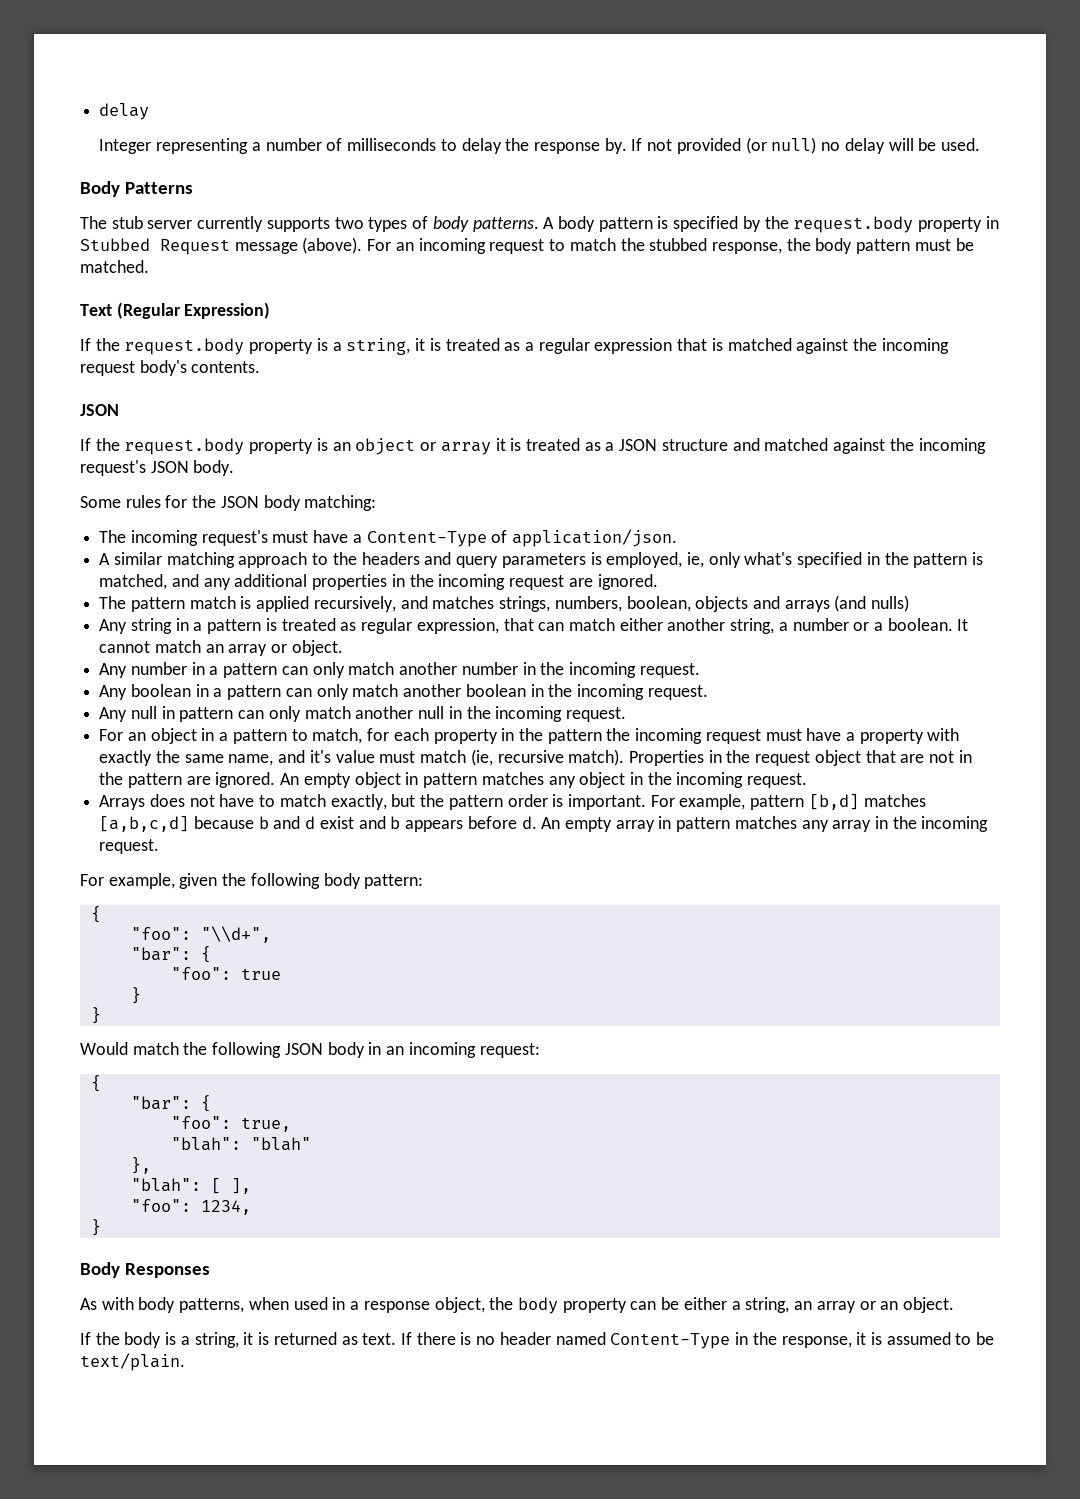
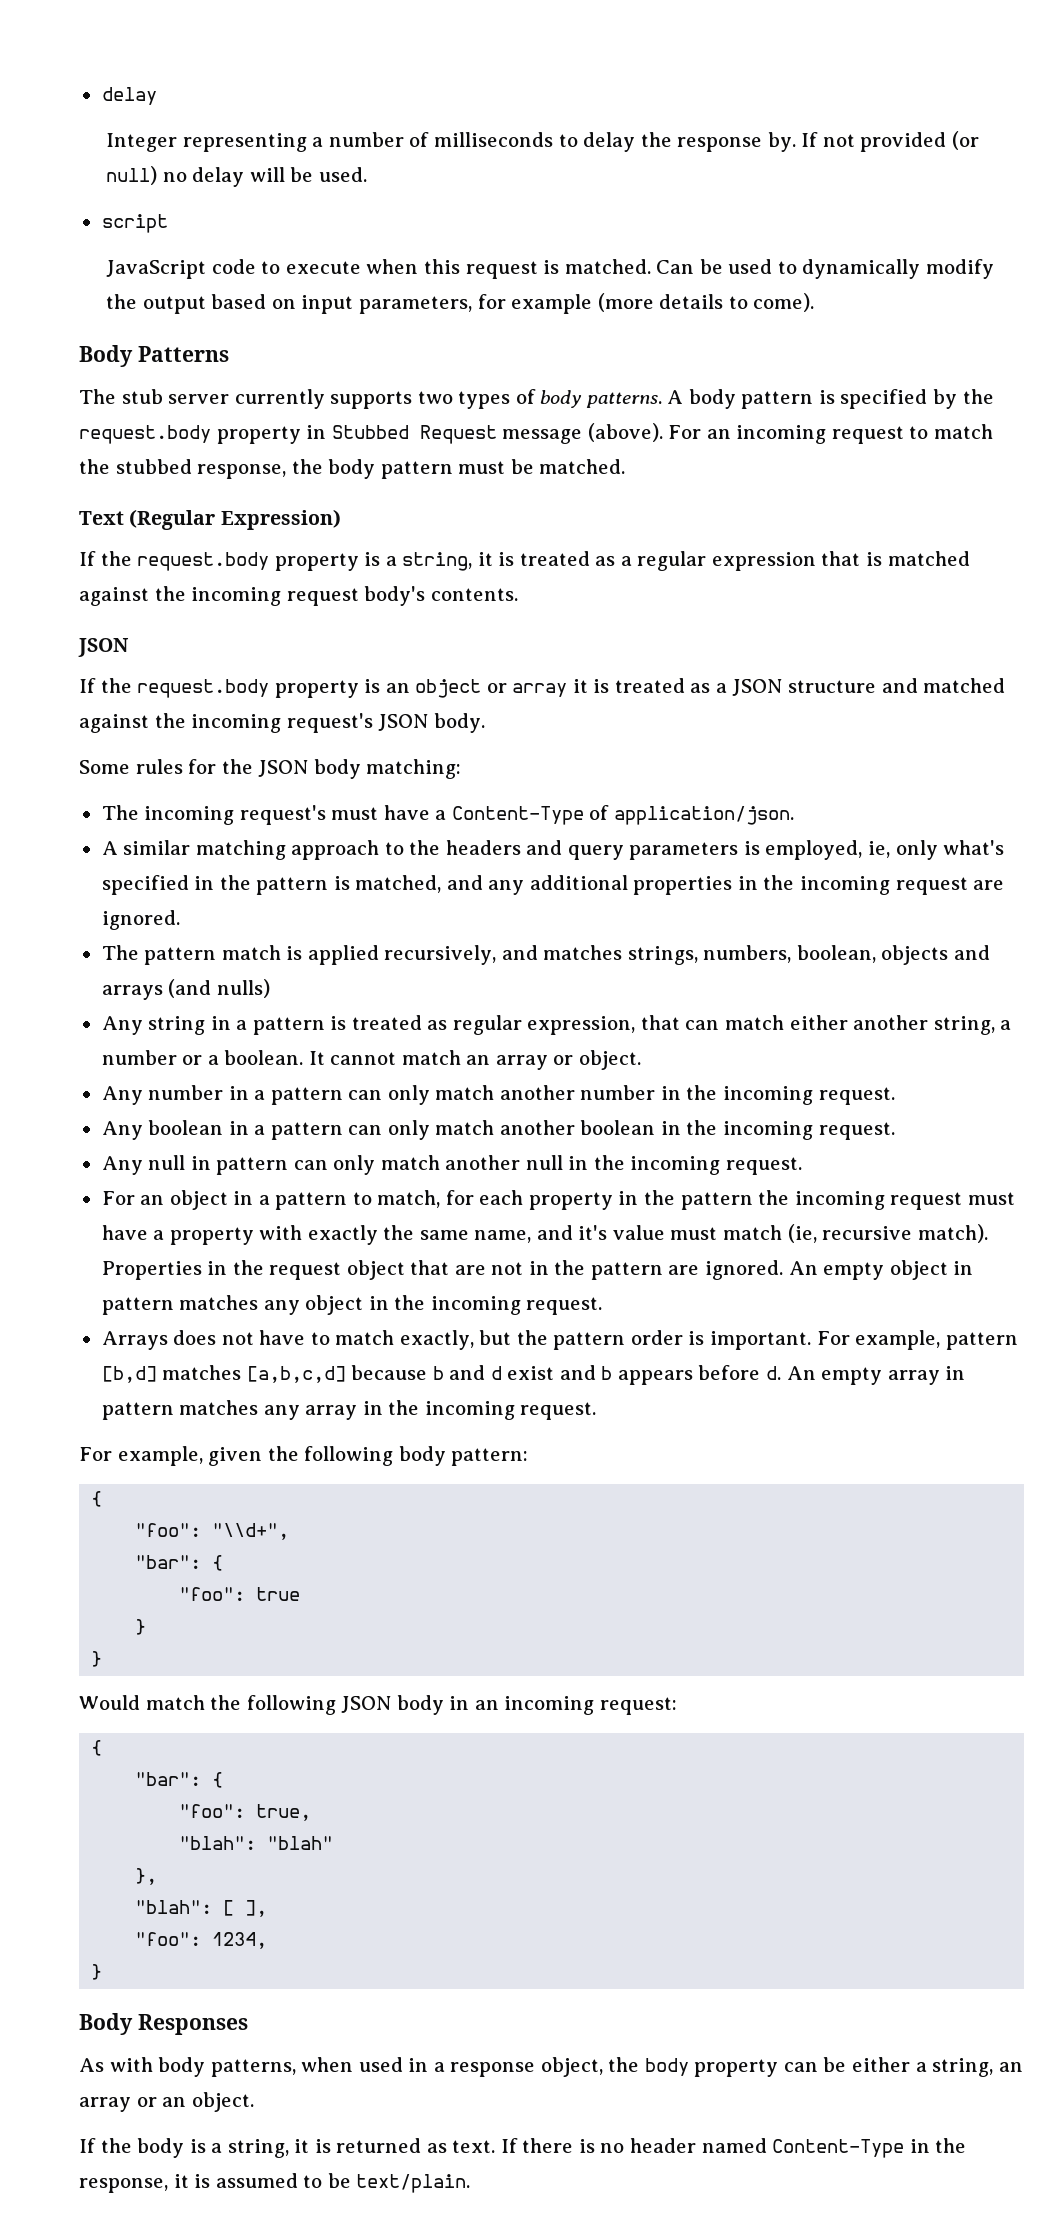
(980, 144) none -> [101,214,168,233] [106,259,994,279] [106,293,815,314] // script // JavaScript code to execute when this request is matched. Can be used to dynamically modify the output based on input parameters, for example (more details to come).

